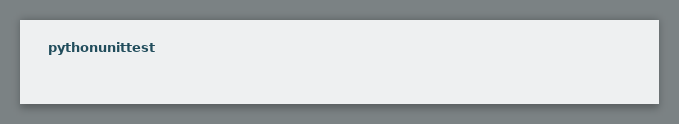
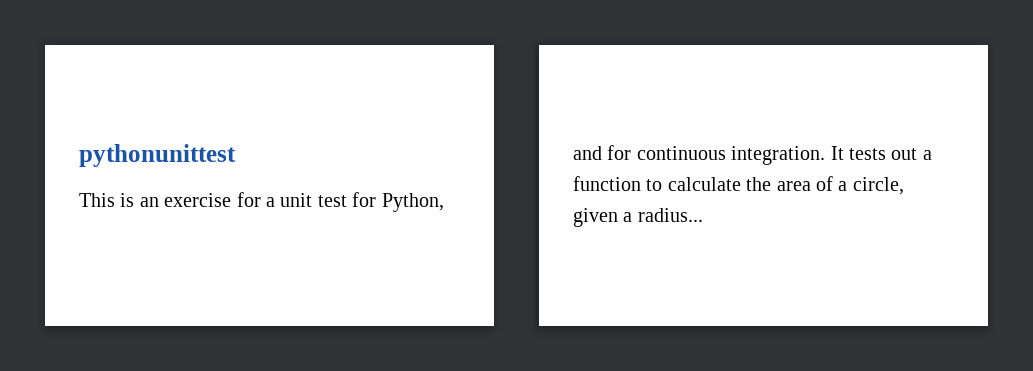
(155, 48) none -> [79,192,444,212] [573,145,932,165] [573,176,904,195] [573,208,703,227] // This is an exercise for a unit test for Python, and for continuous integration. It tests out a function to calculate the area of a circle, given a radius...

